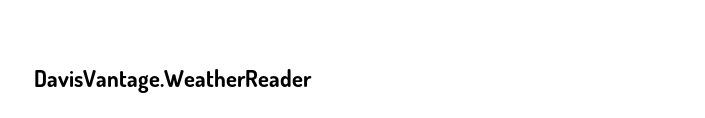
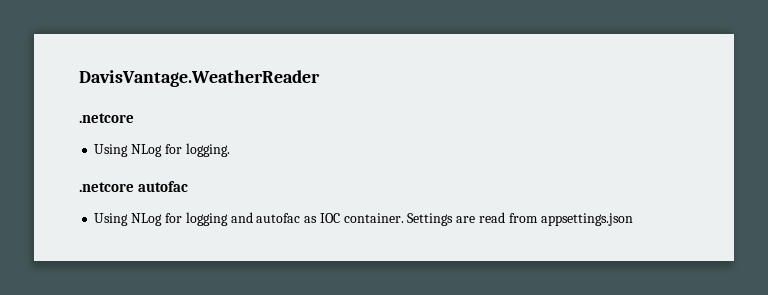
(312, 81) none -> [79,113,134,123] [94,143,230,157] [79,181,189,192] [94,212,633,226] // .netcore // Using NLog for logging. // .netcore autofac // Using NLog for logging and autofac as IOC container. Settings are read from appsettings.json

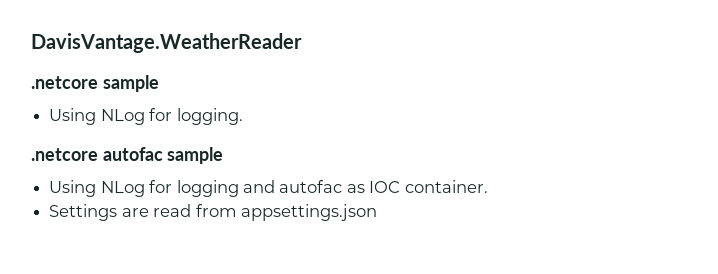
(134, 118) none -> [102,75,159,92] sample
(189, 186) none -> [167,147,224,164] sample
(404, 218) none -> (488, 186) //

